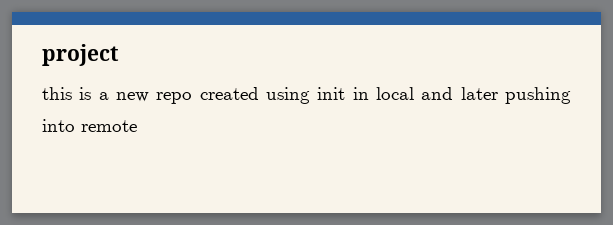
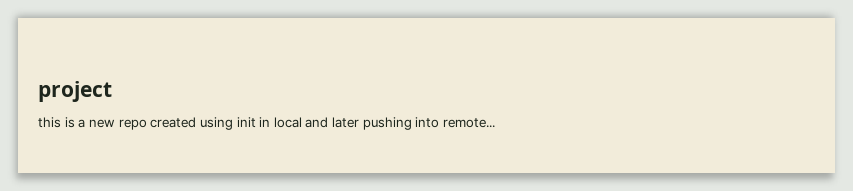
[81,120,137,132] remote -> [443,118,496,128] remote...

